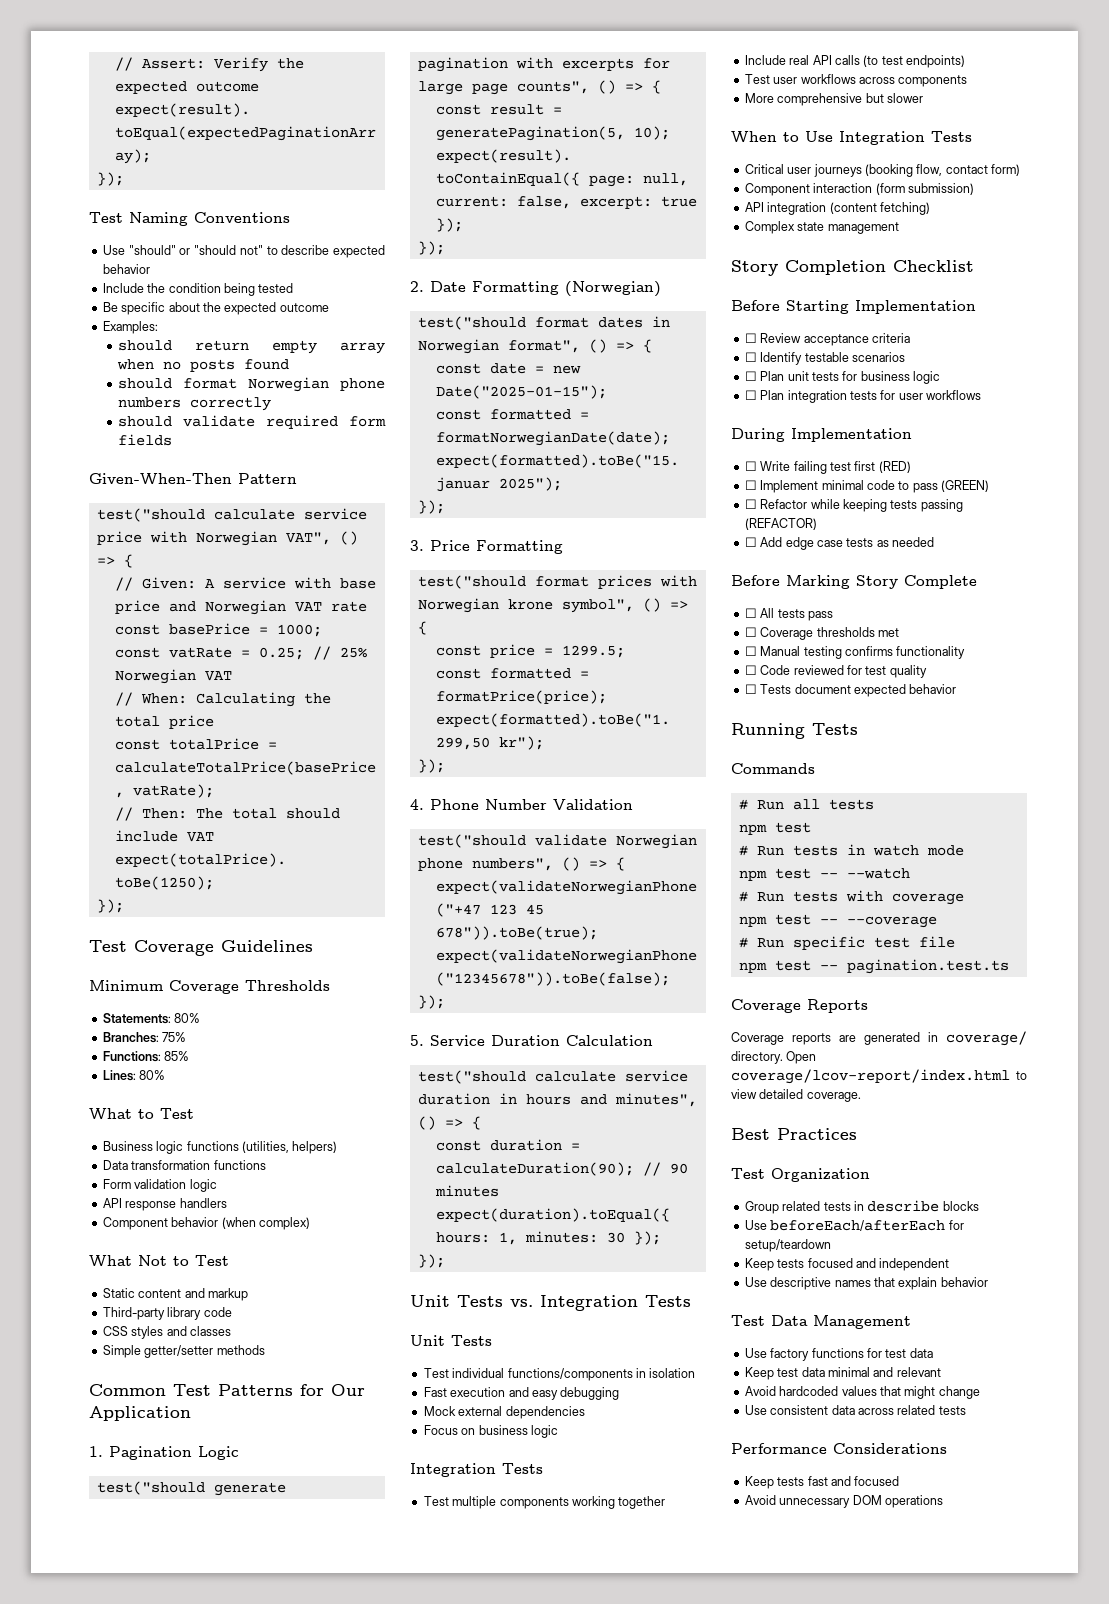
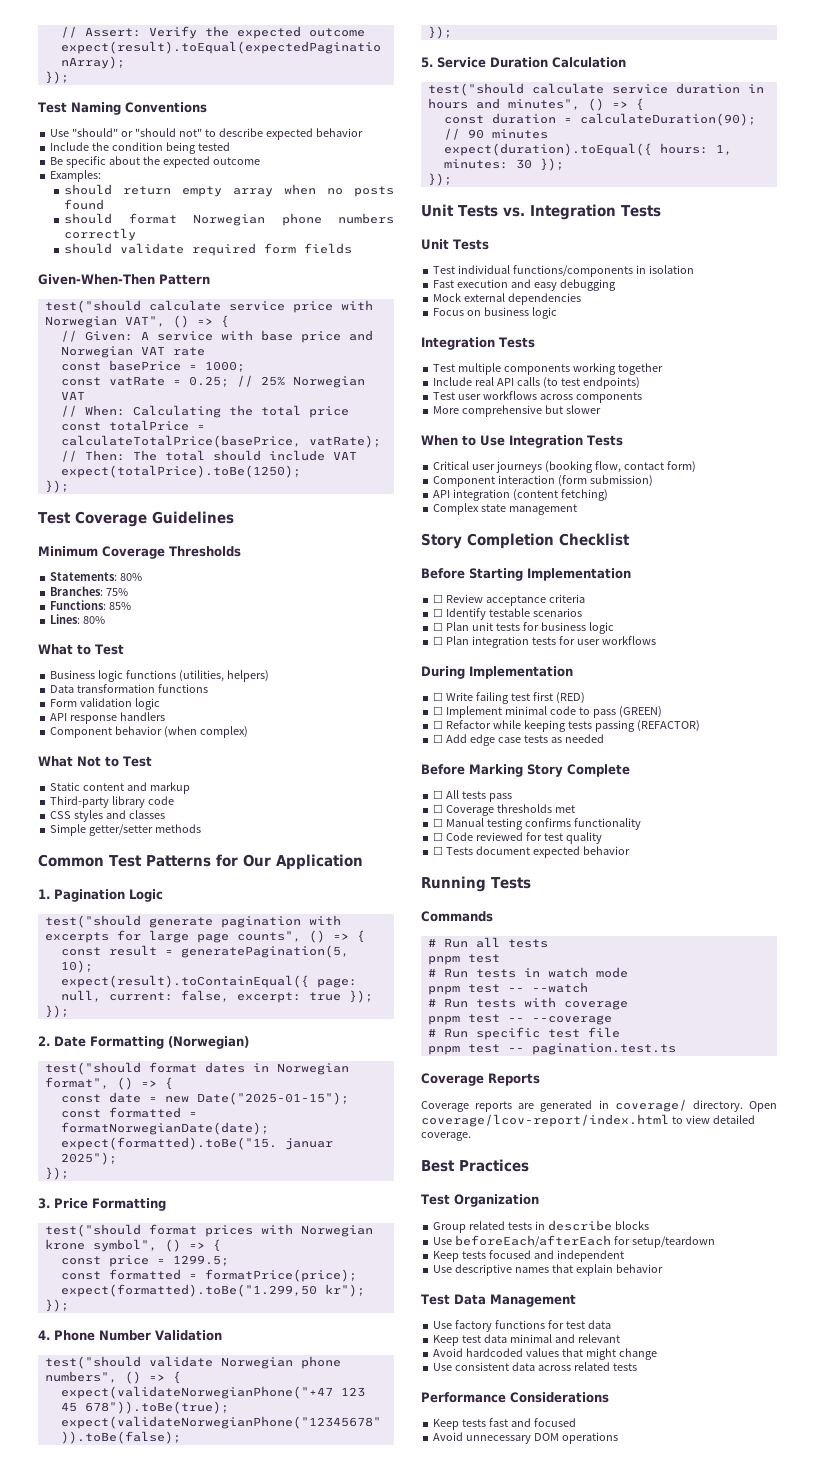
[738,824,767,835] npm -> [427,956,460,965] pnpm
[738,870,767,881] npm -> [427,986,460,995] pnpm
[738,916,767,927] npm -> [427,1016,460,1025] pnpm
[738,962,767,973] npm -> [427,1046,460,1055] pnpm

